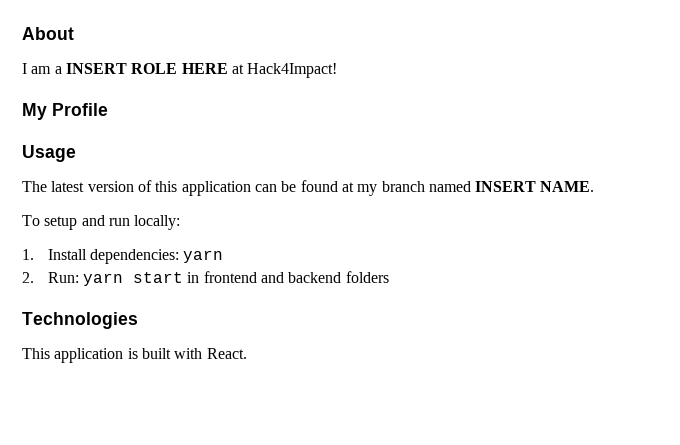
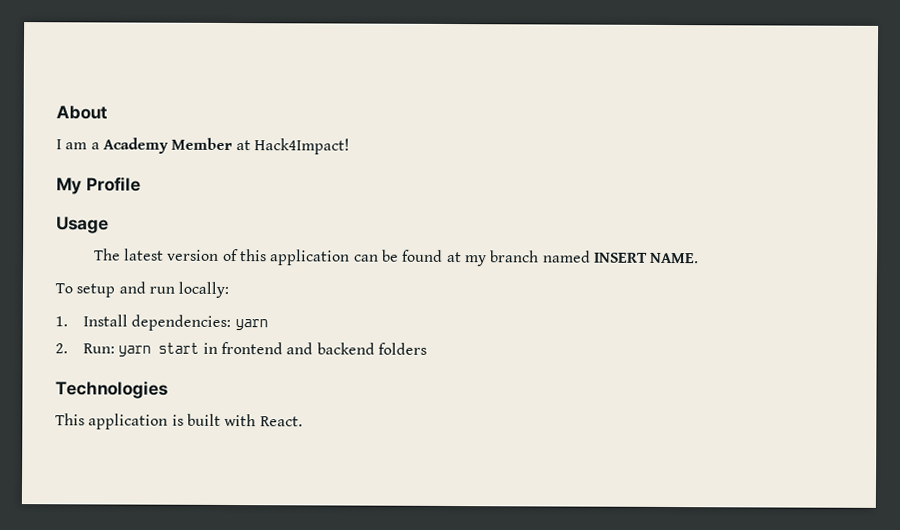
[65,63,228,74] INSERT ROLE HERE -> [102,137,234,154] Academy Member

